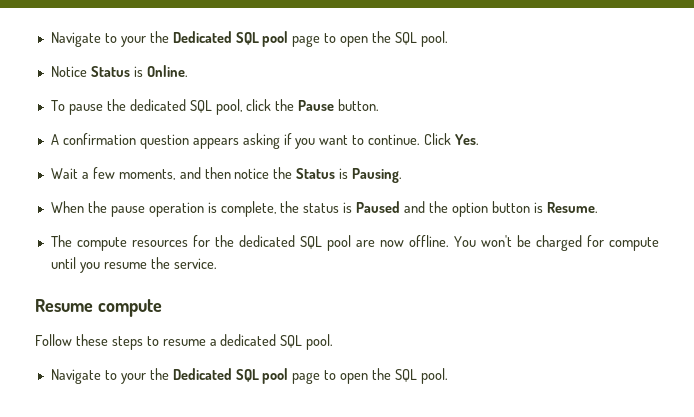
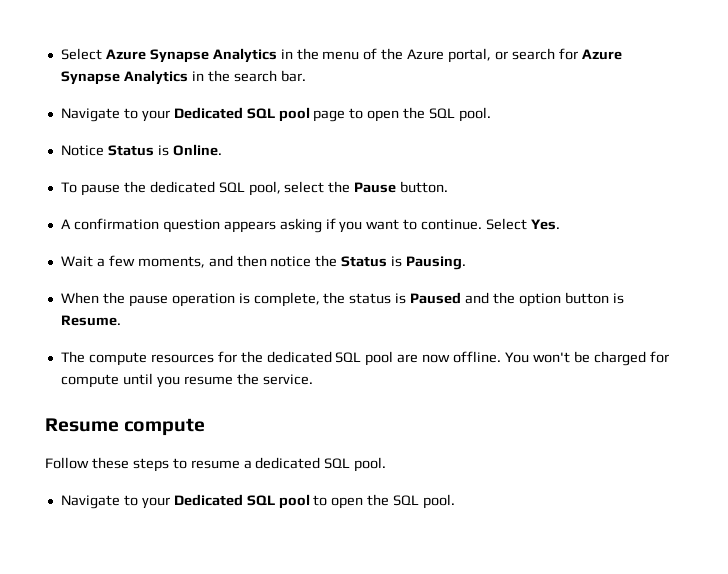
[50,31,169,47] Navigate to your the -> [60,48,622,63] [60,70,306,85] [60,108,170,122] Select Azure Synapse Analytics in the menu of the Azure portal, or search for Azure Synapse Analytics in the search bar. // Navigate to your
[246,99,272,111] click -> [284,181,325,193] select
[424,133,452,145] Click -> [486,218,528,230] Select
[149,368,321,384] the Dedicated SQL pool page -> [173,494,310,509] Dedicated SQL pool

